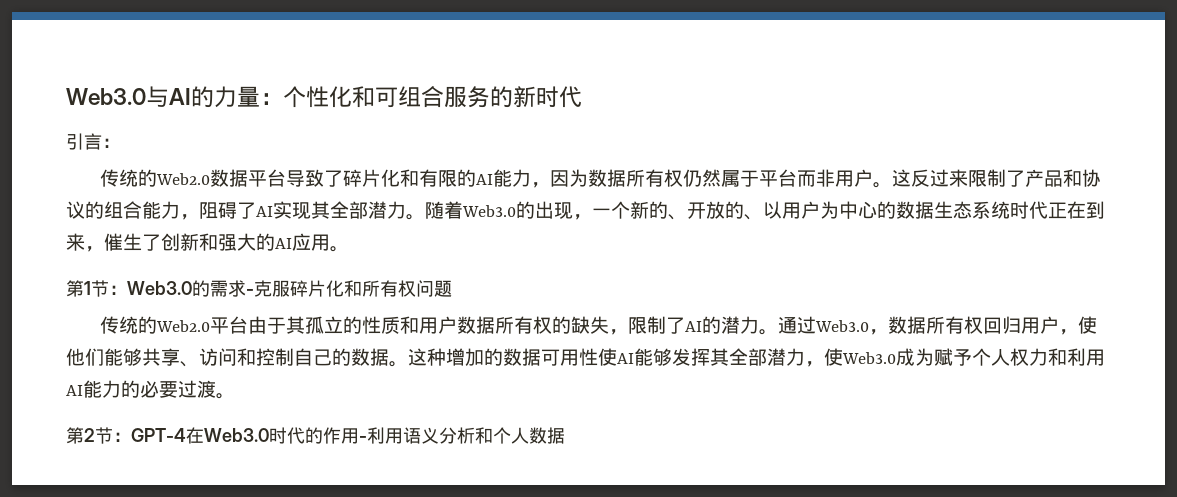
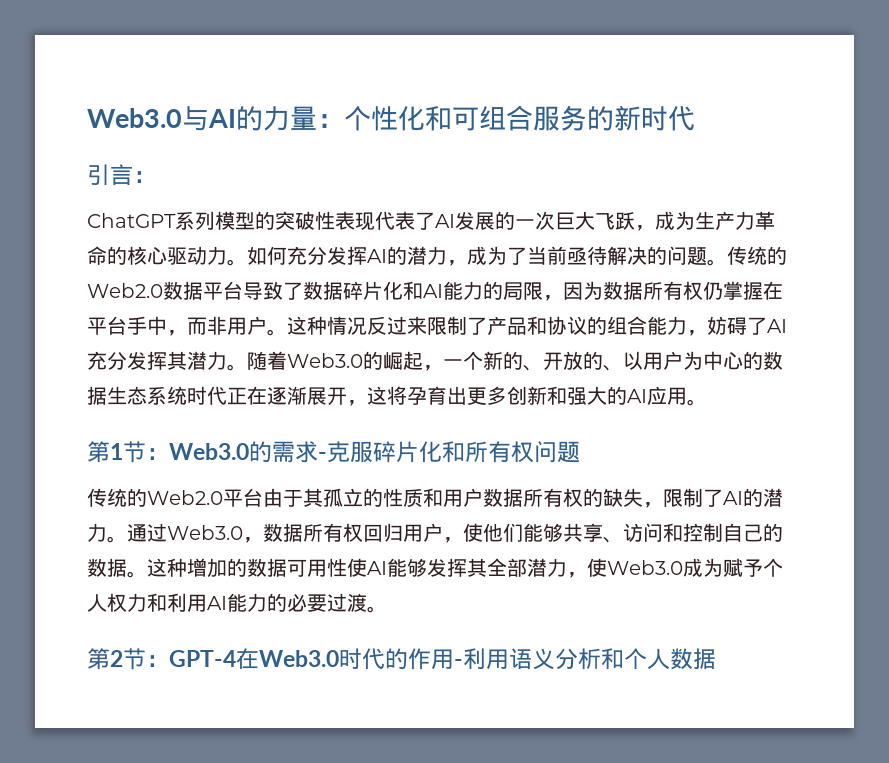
(120, 143) none -> [87,211,775,231] [87,246,727,266] ChatGPT系列模型的突破性表现代表了AI发展的一次巨大飞跃，成为生产力革命的核心驱动力。如何充分发挥AI的潜力，成为了当前亟待解决的问题。
[342,169,531,187] 碎片化和有限的AI能力 -> [303,281,543,300] 数据碎片化和AI能力的局限
[701,169,797,187] 然属于平台 -> [723,281,783,300] [87,316,187,336] 掌握在平台手中，
(911, 178) none -> [307,316,367,335] 种情况
[199,202,218,219] 阻 -> [707,316,727,335] 妨
[273,201,368,219] 实现其全部 -> [87,351,187,370] 充分发挥其
[535,201,573,219] 出现 -> [383,351,423,370] 崛起
[1086,201,1105,219] [66,233,161,252] 到来，催生了 -> [267,386,507,406] 逐渐展开，这将孕育出更多

